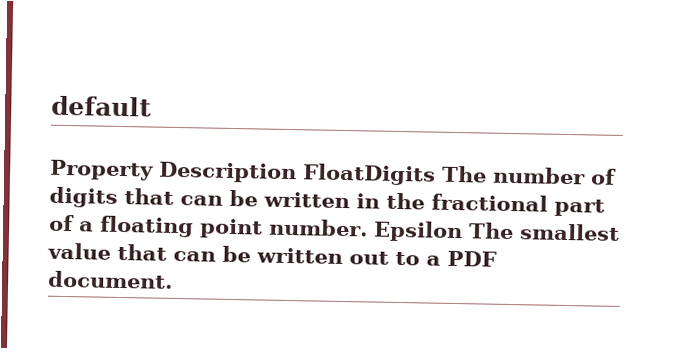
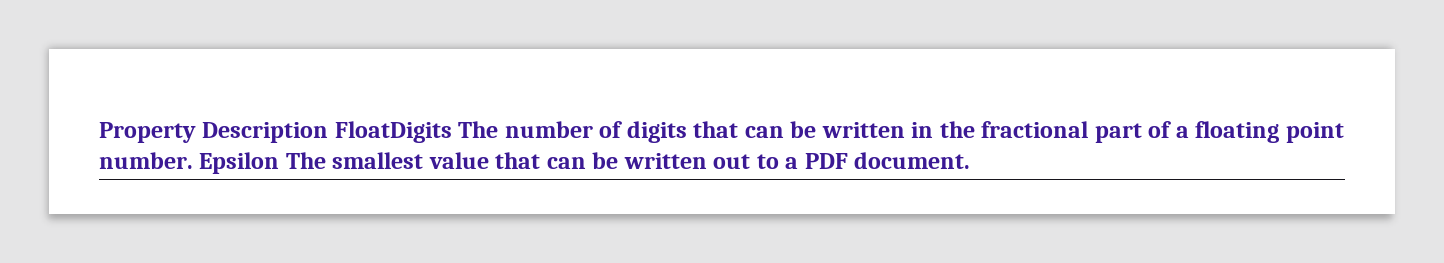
[51,95,152,117] default // -> (99, 132) none

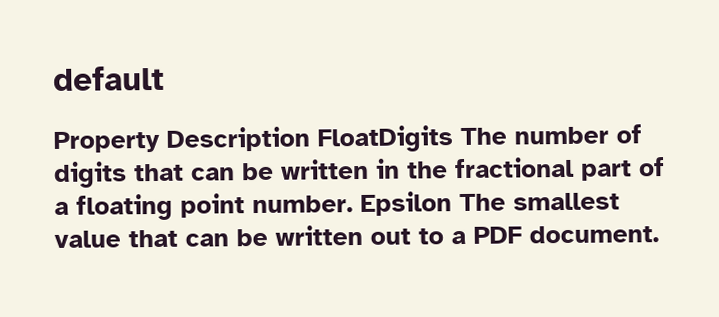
(99, 132) none -> [53,65,165,91] default //

